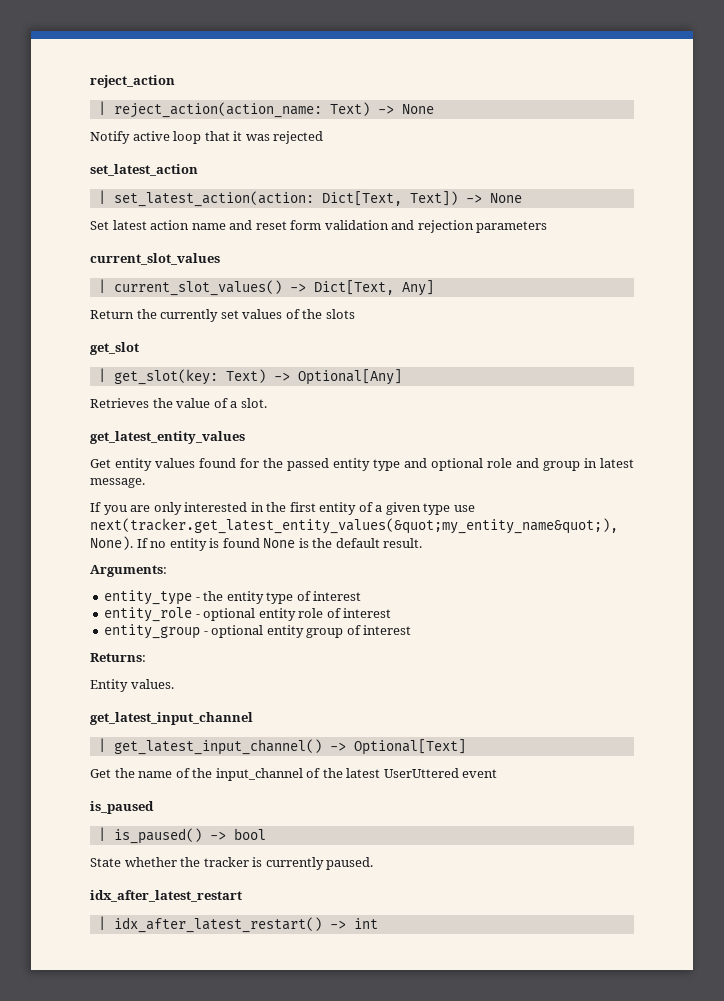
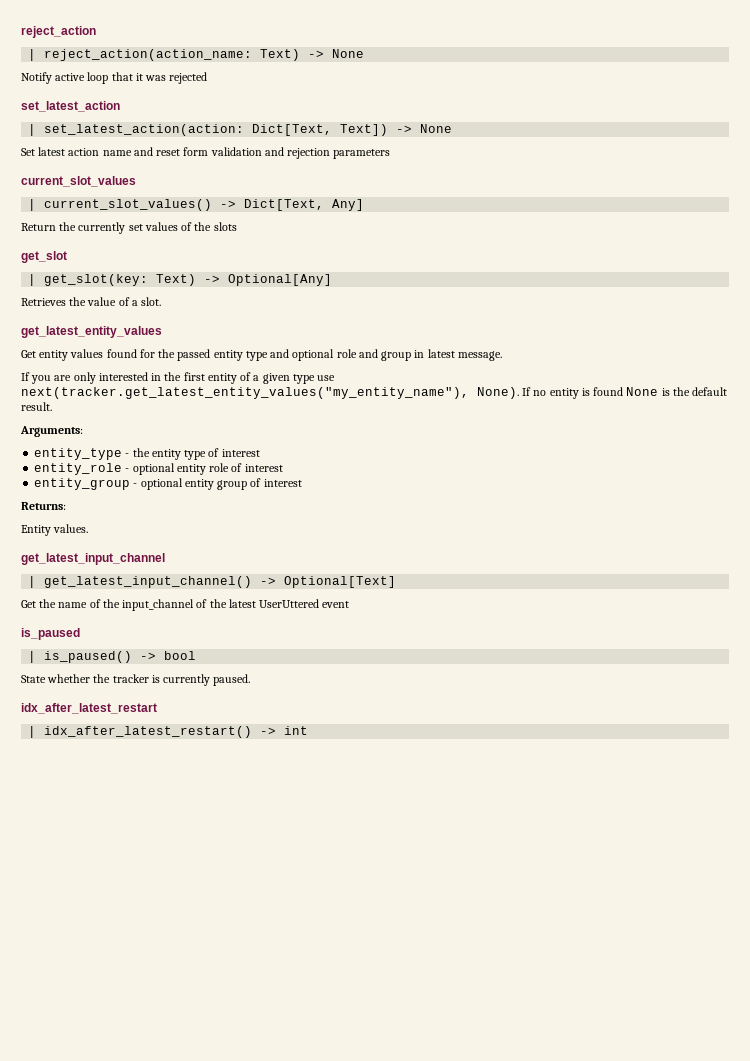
[90,518,618,534] next(tracker.get_latest_entity_values(&quot;my_entity_name&quot;), -> [21,387,469,399] next(tracker.get_latest_entity_values("my_entity_name"),

